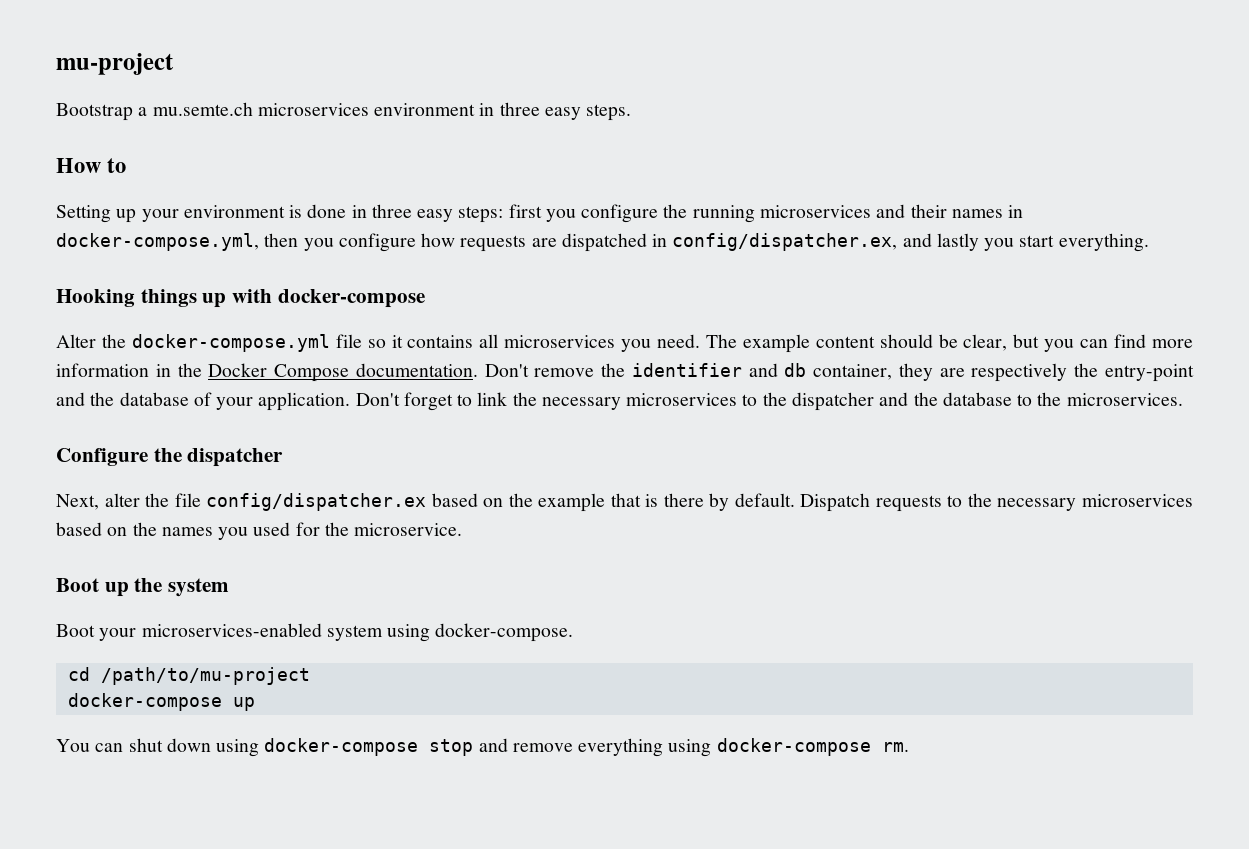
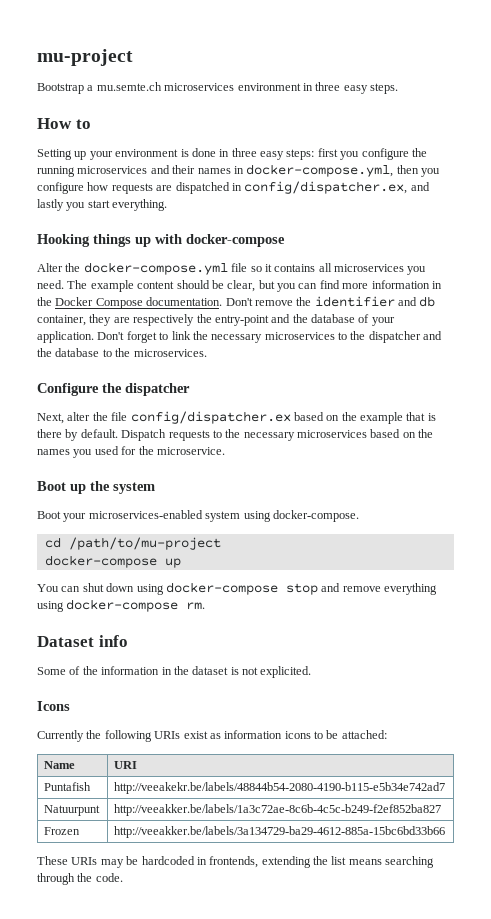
(909, 747) none -> [37,635,128,647] [37,666,312,678] [37,701,70,711] [37,730,387,742] [44,761,76,769] [114,761,138,769] [44,782,92,791] [114,782,446,794] [44,805,101,816] [114,804,442,816] [44,827,81,835] [114,826,446,838] [37,856,435,868] [37,873,123,885] // Dataset info // Some of the information in the dataset is not explicited. // Icons // Currently the following URIs exist as information icons to be attached: // Name | URI // Puntafish | http://veeakekr.be/labels/48844b54-2080-4190-b115-e5b34e742ad7 // Natuurpunt | http://veeakker.be/labels/1a3c72ae-8c6b-4c5c-b249-f2ef852ba827 // Frozen | http://veeakker.be/labels/3a134729-ba29-4612-885a-15bc6bd33b66 // These URIs may be hardcoded in frontends, extending the list means searching through the code.

